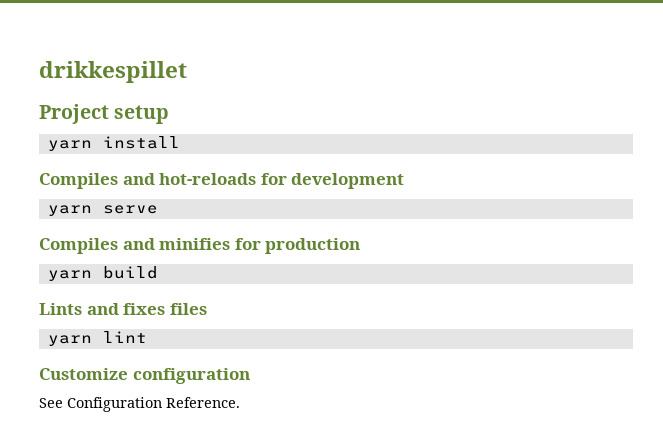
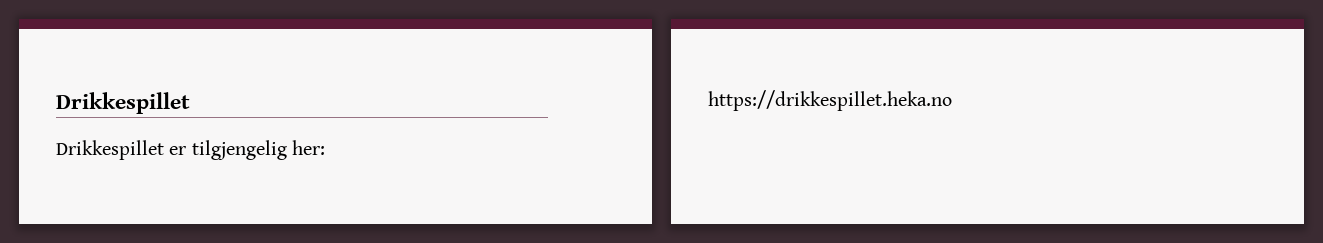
[39,61,187,83] [39,104,170,124] [47,136,180,151] [39,173,405,189] [47,205,158,216] [39,238,361,254] [47,266,158,281] [39,303,207,315] [47,331,147,346] [39,368,250,384] [39,397,240,412] drikkespillet // Project setup // yarn install // Compiles and hot-reloads for development // yarn serve // Compiles and minifies for production // yarn build // Lints and fixes files // yarn lint // Customize configuration // See Configuration Reference. -> [56,92,190,114] [56,140,325,160] [708,90,952,111] Drikkespillet // Drikkespillet er tilgjengelig her: https://drikkespillet.heka.no

